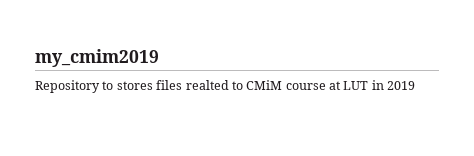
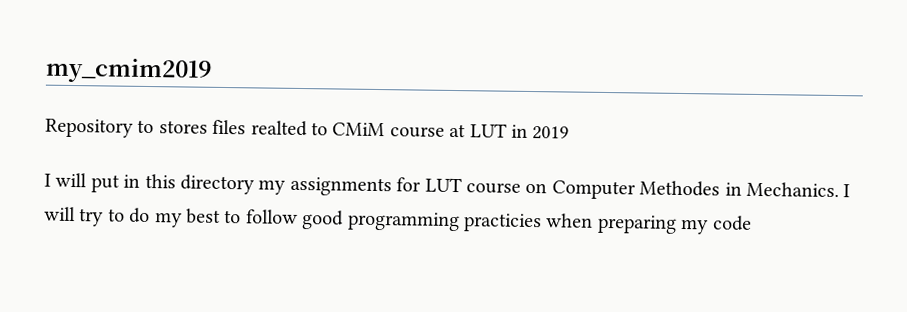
(416, 85) none -> [44,172,851,200] [44,206,752,235] // I will put in this directory my assignments for LUT course on Computer Methodes in Mechanics. I will try to do my best to follow good programming practicies when preparing my code

